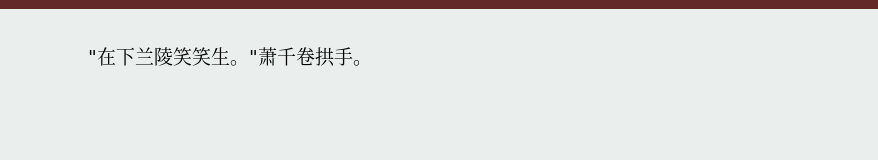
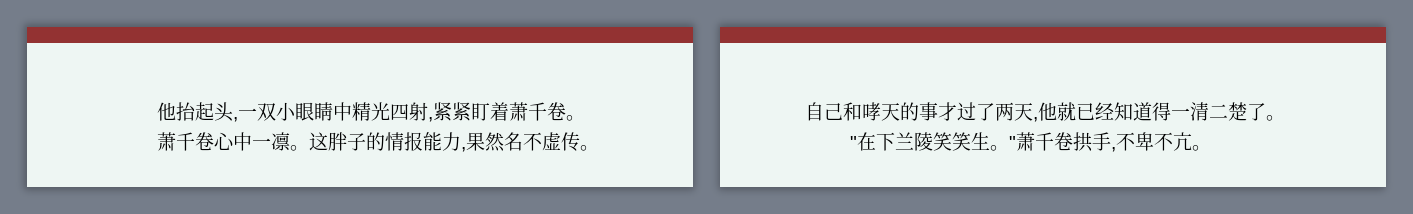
(88, 57) none -> [157,102,586,122] [157,132,600,152] [805,102,1285,122] 他抬起头,一双小眼睛中精光四射,紧紧盯着萧千卷。 // 萧千卷心中一凛。这胖子的情报能力,果然名不虚传。自己和哮天的事才过了两天,他就已经知道得一清二楚了。 //
(354, 56) none -> [1111,132,1193,152] ,不卑不亢

